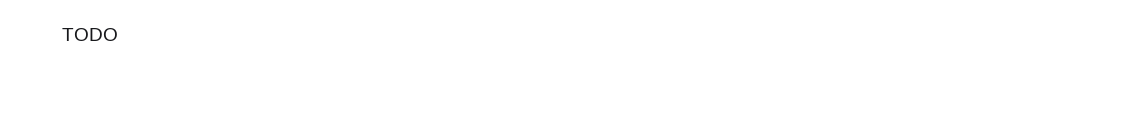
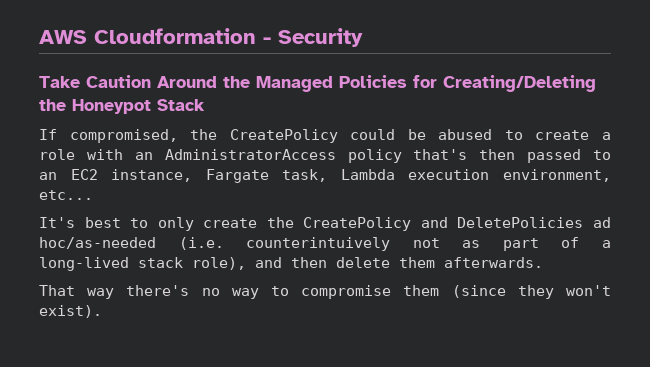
[62,28,118,41] TODO -> [39,28,363,47] [39,75,596,92] [39,99,205,114] [39,129,611,143] [39,149,611,163] [39,169,611,183] [39,190,93,200] [39,217,611,231] [39,237,611,251] [39,257,543,271] [39,285,611,299] [39,305,102,318] AWS Cloudformation - Security // Take Caution Around the Managed Policies for Creating/Deleting the Honeypot Stack // If compromised, the CreatePolicy could be abused to create a role with an AdministratorAccess policy that's then passed to an EC2 instance, Fargate task, Lambda execution environment, etc... // It's best to only create the CreatePolicy and DeletePolicies ad hoc/as-needed (i.e. counterintuively not as part of a long-lived stack role), and then delete them afterwards. // That way there's no way to compromise them (since they won't exist).

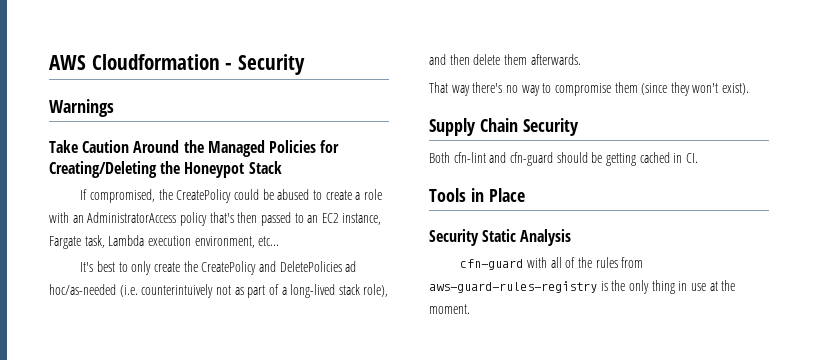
(363, 37) none -> [49,99,114,117] // Warnings
(102, 311) none -> [429,118,579,136] [429,152,698,166] [429,188,525,202] [429,229,572,246] [460,257,644,270] [429,280,736,294] [429,304,470,314] // Supply Chain Security // Both cfn-lint and cfn-guard should be getting cached in CI. // Tools in Place // Security Static Analysis // cfn-guard with all of the rules from aws-guard-rules-registry is the only thing in use at the moment.

